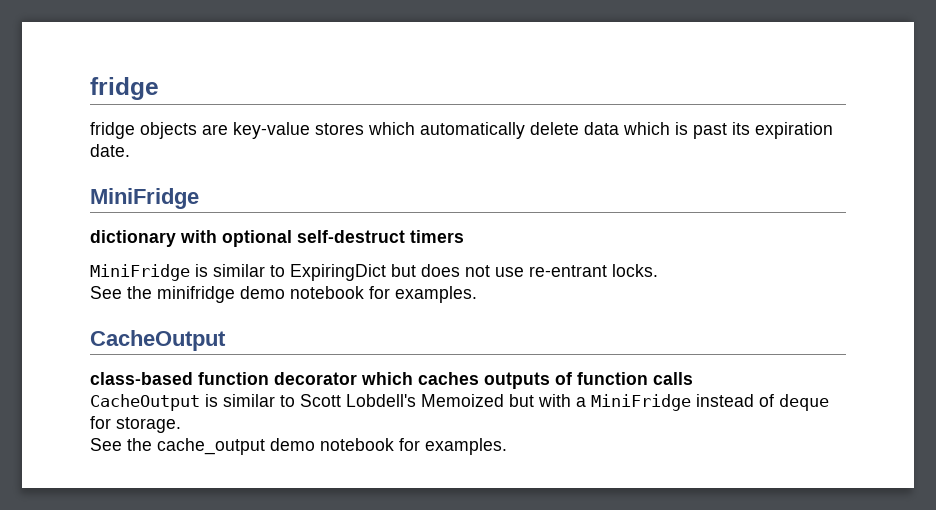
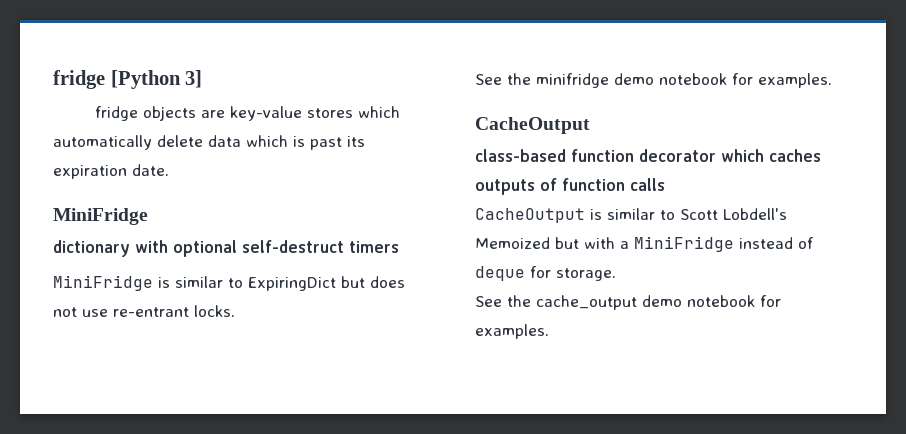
[90,77,159,100] fridge -> [53,70,203,89] fridge [Python 3]

